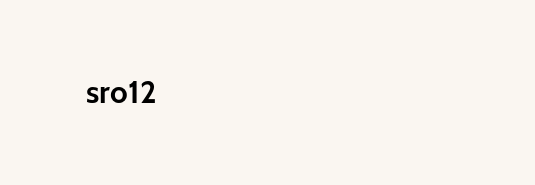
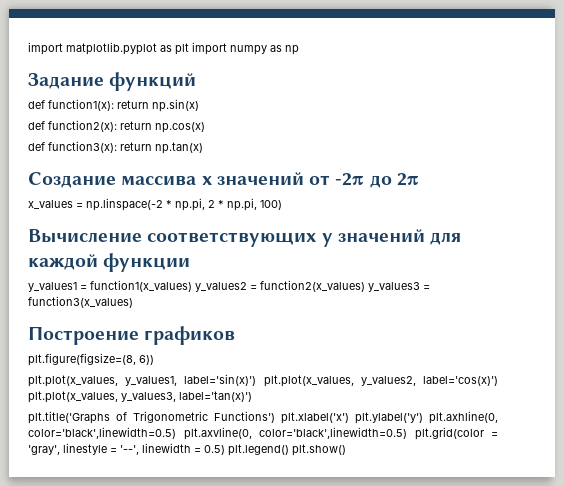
[86,81,157,103] sro12 -> [28,42,299,55] [28,72,197,91] [28,99,199,112] [28,120,205,133] [28,141,203,154] [28,172,419,188] [28,198,282,211] [28,229,462,247] [28,253,191,272] [28,280,430,292] [28,296,133,308] [28,326,236,345] [28,353,154,366] [28,374,498,387] [28,391,252,403] [28,411,498,424] [28,427,498,440] [28,443,346,456] import matplotlib.pyplot as plt import numpy as np // Задание функций // def function1(x): return np.sin(x) // def function2(x): return np.cos(x) // def function3(x): return np.tan(x) // Создание массива x значений от -2π до 2π // x_values = np.linspace(-2 * np.pi, 2 * np.pi, 100) // Вычисление соответствующих y значений для каждой функции // y_values1 = function1(x_values) y_values2 = function2(x_values) y_values3 = function3(x_values) // Построение графиков // plt.figure(figsize=(8, 6)) // plt.plot(x_values, y_values1, label='sin(x)') plt.plot(x_values, y_values2, label='cos(x)') plt.plot(x_values, y_values3, label='tan(x)') // plt.title('Graphs of Trigonometric Functions') plt.xlabel('x') plt.ylabel('y') plt.axhline(0, color='black',linewidth=0.5) plt.axvline(0, color='black',linewidth=0.5) plt.grid(color = 'gray', linestyle = '--', linewidth = 0.5) plt.legend() plt.show()

